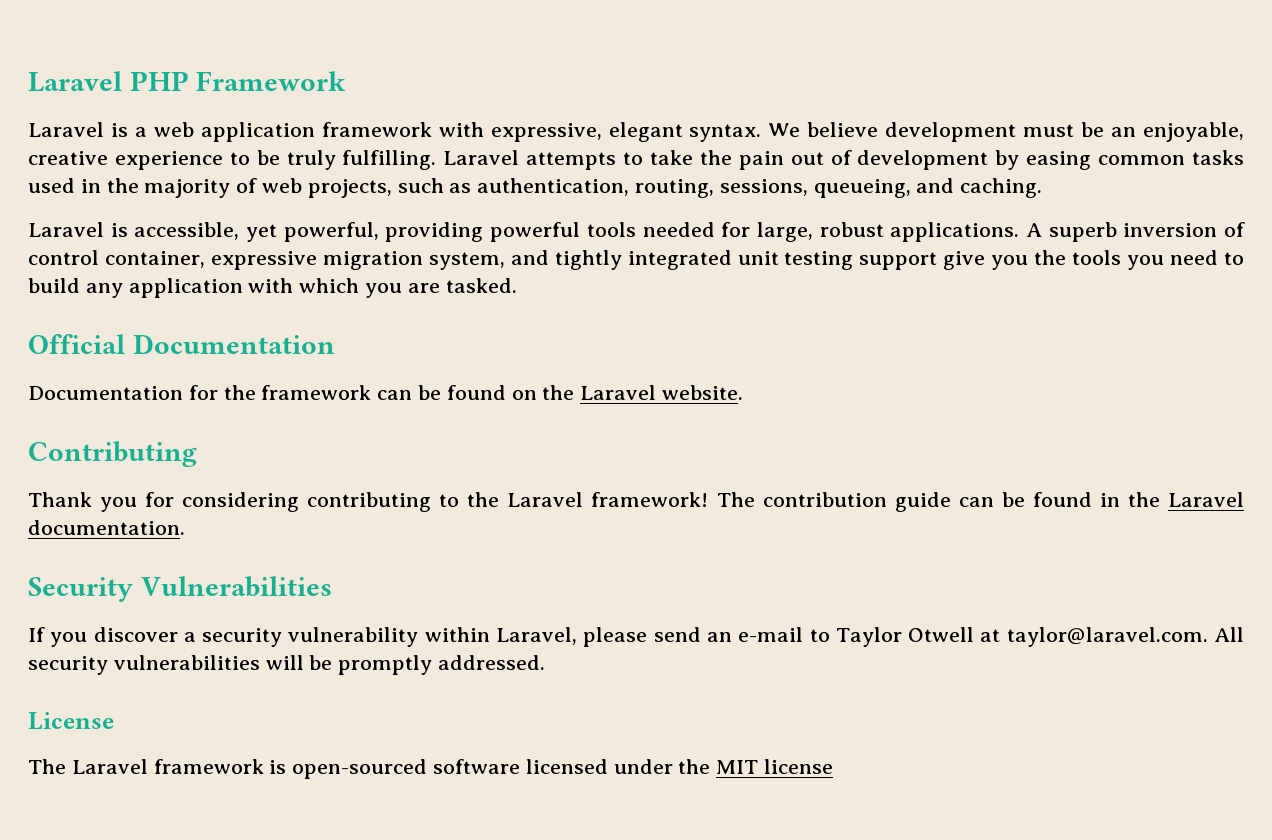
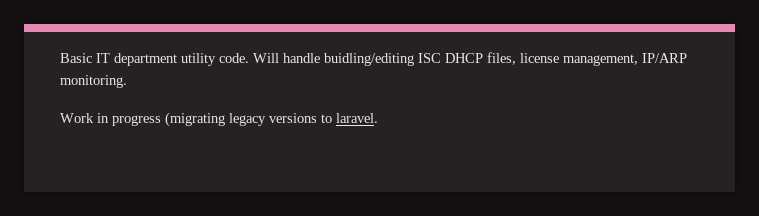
[28,71,347,92] [28,122,1244,142] [28,150,1245,170] [28,178,1043,198] [28,222,1245,242] [28,250,1245,270] [28,278,517,298] [28,334,335,354] [28,385,744,400] [28,441,197,467] [28,492,1244,512] [28,520,185,535] [28,576,332,602] [28,627,1244,647] [28,655,546,675] [28,712,114,730] [28,759,834,779] Laravel PHP Framework // Laravel is a web application framework with expressive, elegant syntax. We believe development must be an enjoyable, creative experience to be truly fulfilling. Laravel attempts to take the pain out of development by easing common tasks used in the majority of web projects, such as authentication, routing, sessions, queueing, and caching. // Laravel is accessible, yet powerful, providing powerful tools needed for large, robust applications. A superb inversion of control container, expressive migration system, and tightly integrated unit testing support give you the tools you need to build any application with which you are tasked. // Official Documentation // Documentation for the framework can be found on the Laravel website. // Contributing // Thank you for considering contributing to the Laravel framework! The contribution guide can be found in the Laravel documentation. // Security Vulnerabilities // If you discover a security vulnerability within Laravel, please send an e-mail to Taylor Otwell at taylor@laravel.com. All security vulnerabilities will be promptly addressed. // License // The Laravel framework is open-sourced software licensed under the MIT license -> [60,52,687,66] [60,75,127,88] [60,112,378,127] Basic IT department utility code. Will handle buidling/editing ISC DHCP files, license management, IP/ARP monitoring. // Work in progress (migrating legacy versions to laravel.

